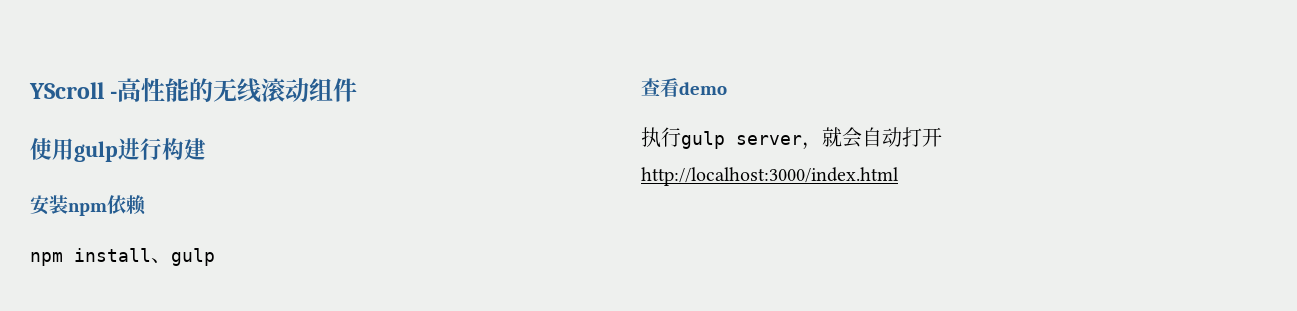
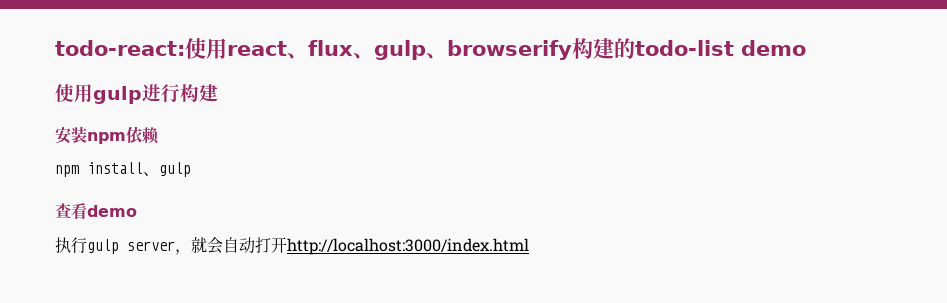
[29,78,358,103] YScroll -高性能的无线滚动组件 -> [55,38,806,60] todo-react:使用react、flux、gulp、browserify构建的todo-list demo

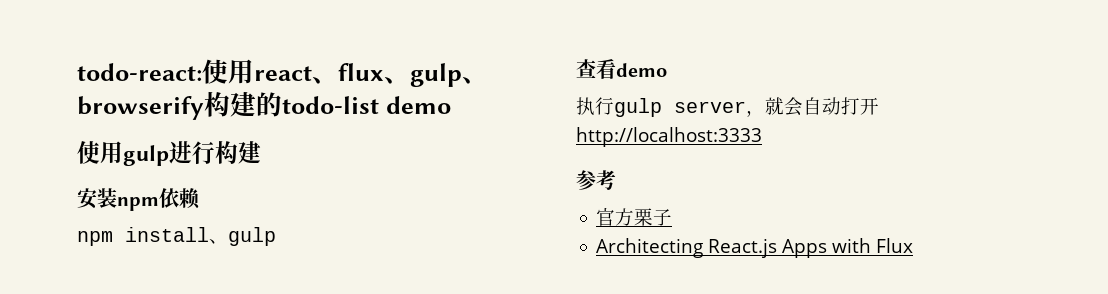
[287,238,529,255] http://localhost:3000/index.html -> [576,127,762,147] [576,170,616,190] [596,208,673,226] [596,238,914,258] http://localhost:3333 // 参考 // 官方栗子 // Architecting React.js Apps with Flux

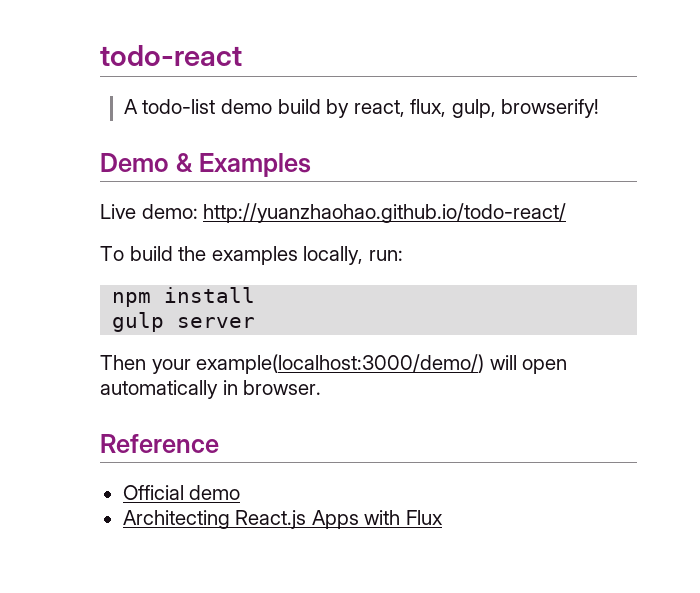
[77,59,488,87] [77,91,451,120] [77,141,261,166] [77,188,200,211] [77,227,276,246] [576,59,667,79] [576,97,879,117] [576,127,762,147] [576,170,616,190] [596,208,673,226] todo-react:使用react、flux、gulp、browserify构建的todo-list demo // 使用gulp进行构建 // 安装npm依赖 // npm install、gulp // 查看demo // 执行gulp server，就会自动打开http://localhost:3333 // 参考 // 官方栗子 -> [100,45,242,66] [123,99,600,118] [100,153,311,177] [100,203,567,223] [100,246,403,265] [112,287,256,307] [112,312,256,332] [100,354,568,374] [100,380,322,399] [100,434,219,453] [122,485,241,500] todo-react // A todo-list demo build by react, flux, gulp, browserify! // Demo & Examples // Live demo: http://yuanzhaohao.github.io/todo-react/ // To build the examples locally, run: // npm install // gulp server // Then your example(localhost:3000/demo/) will open automatically in browser. // Reference // Official demo

